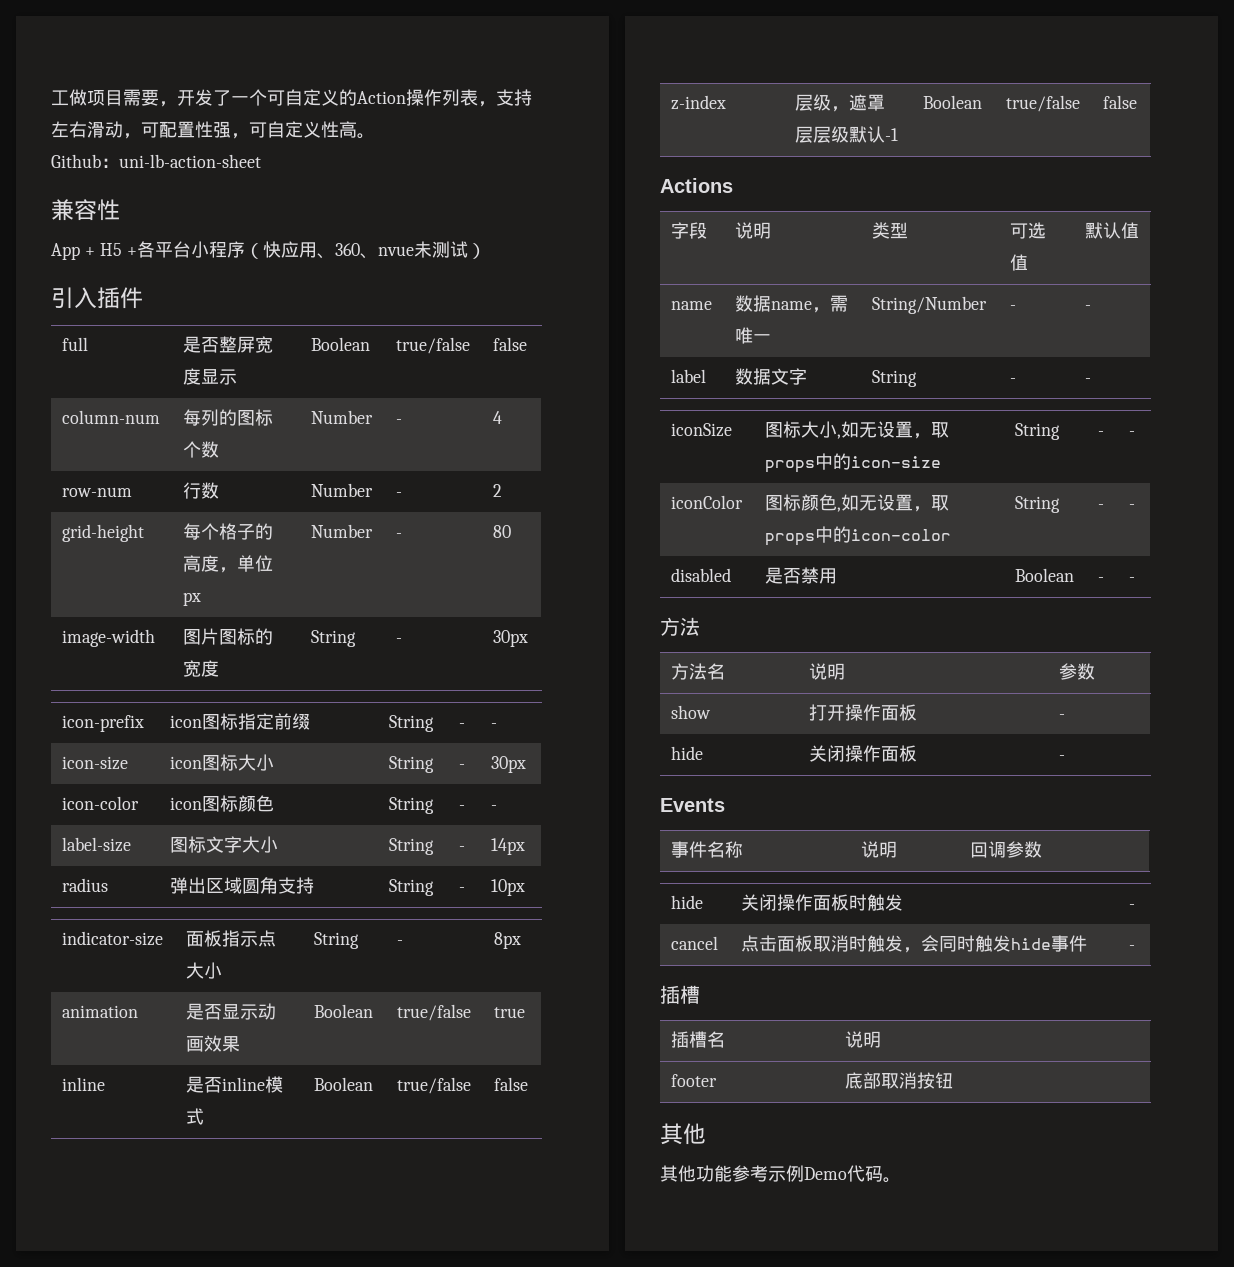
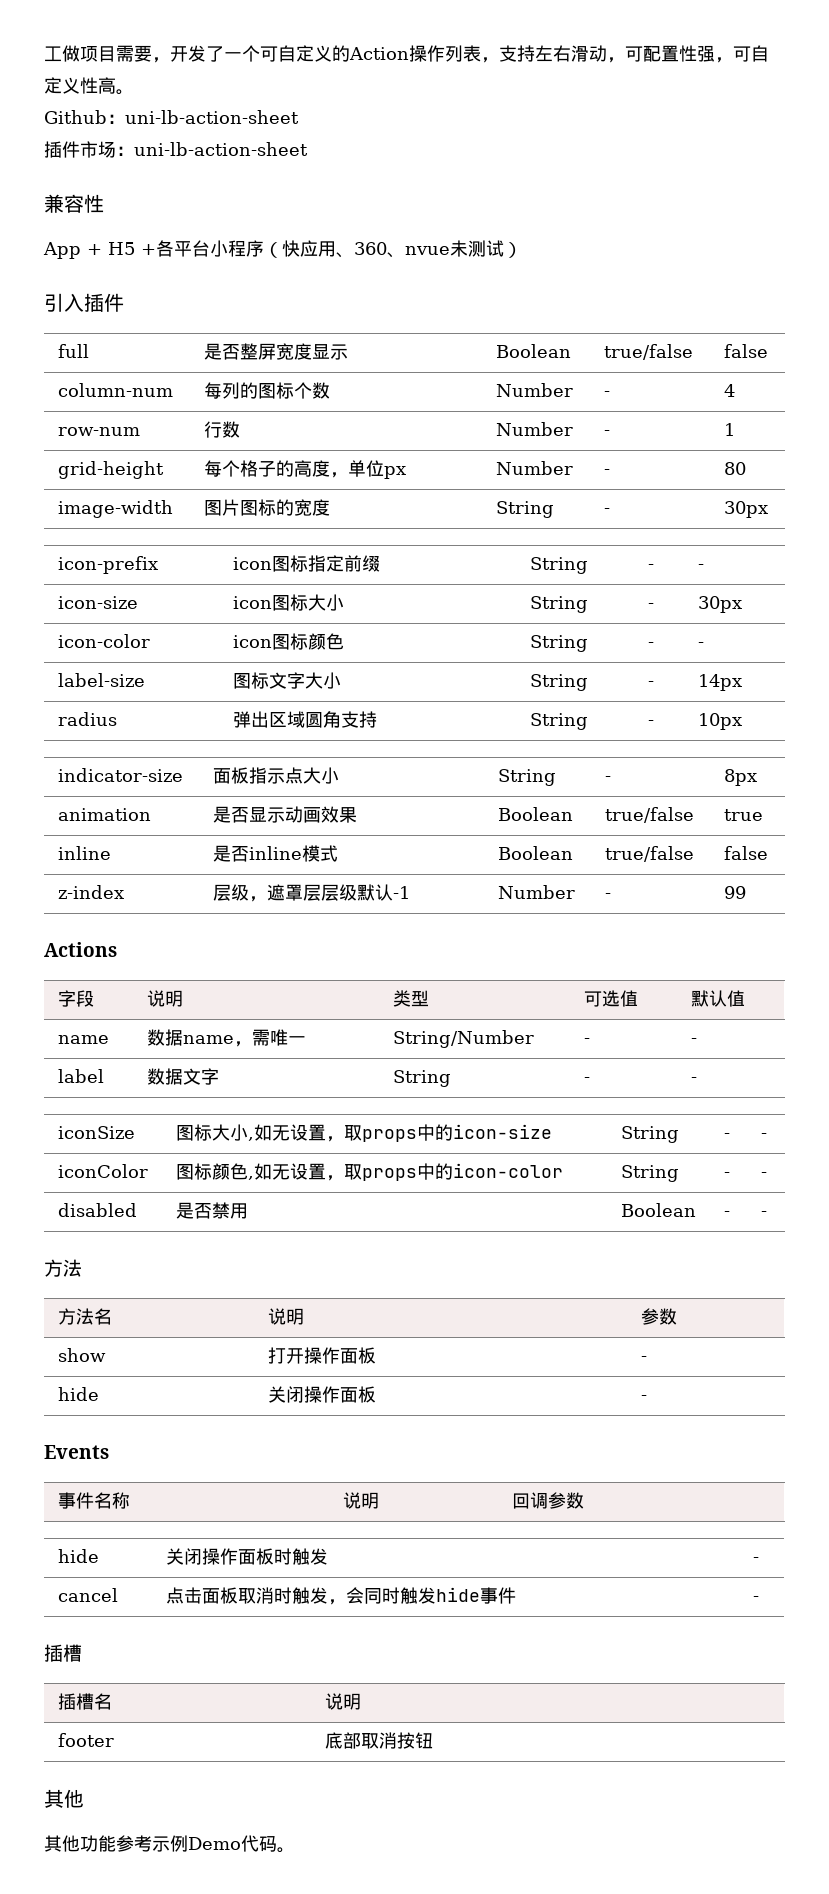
(261, 161) none -> [44,141,308,158] // 插件市场：uni-lb-action-sheet
[493,484,503,497] 2 -> [723,423,735,436] 1
[923,95,983,109] [1006,95,1081,112] [1103,95,1138,109] Boolean | true/false | false -> [497,885,575,899] [604,893,611,899] [723,886,746,899] Number | - | 99

